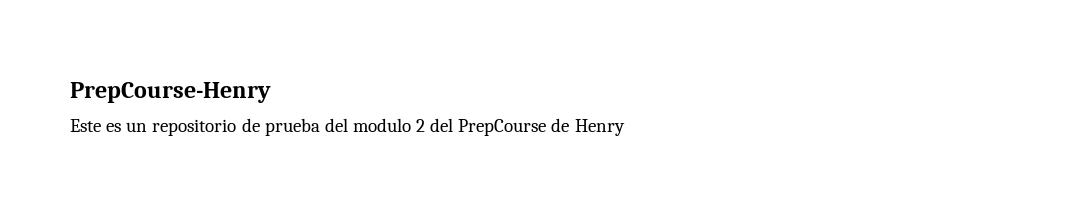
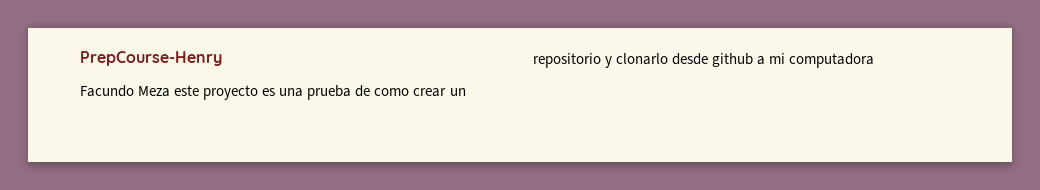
[70,118,625,136] Este es un repositorio de prueba del modulo 2 del PrepCourse de Henry -> [80,85,466,100] [533,53,875,68] Facundo Meza este proyecto es una prueba de como crear un repositorio y clonarlo desde github a mi computadora

